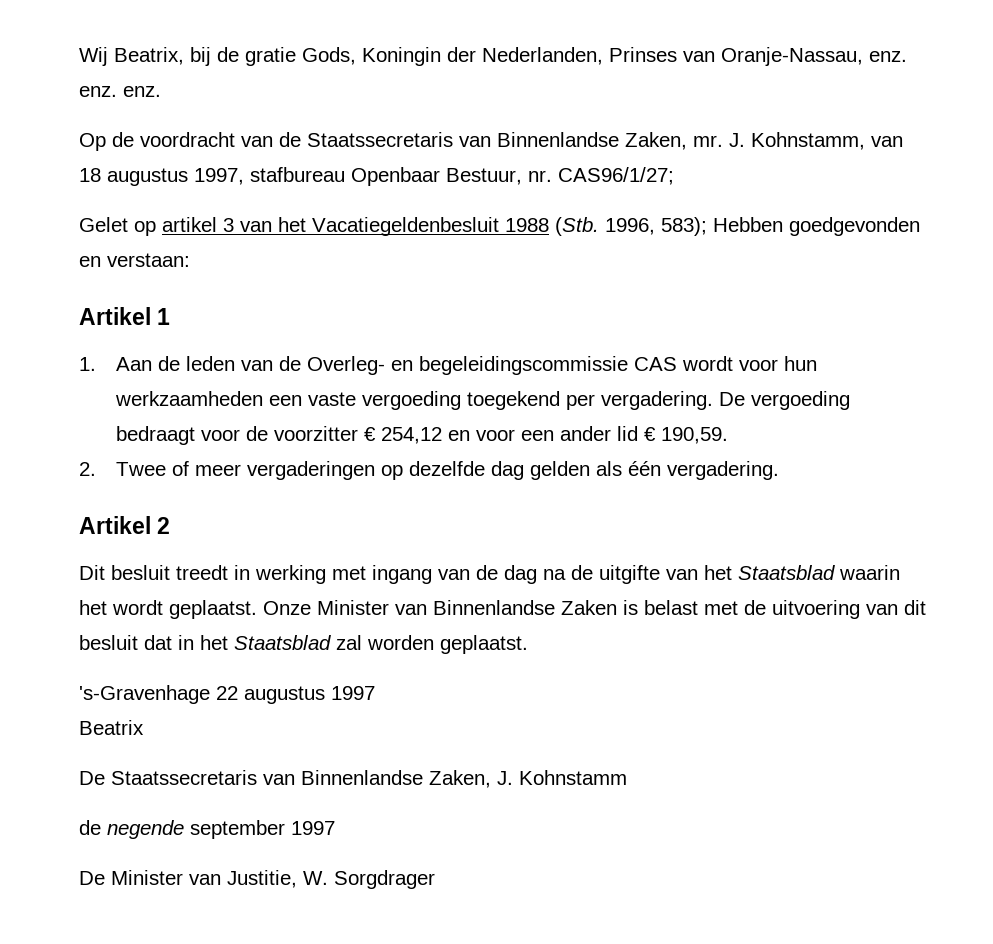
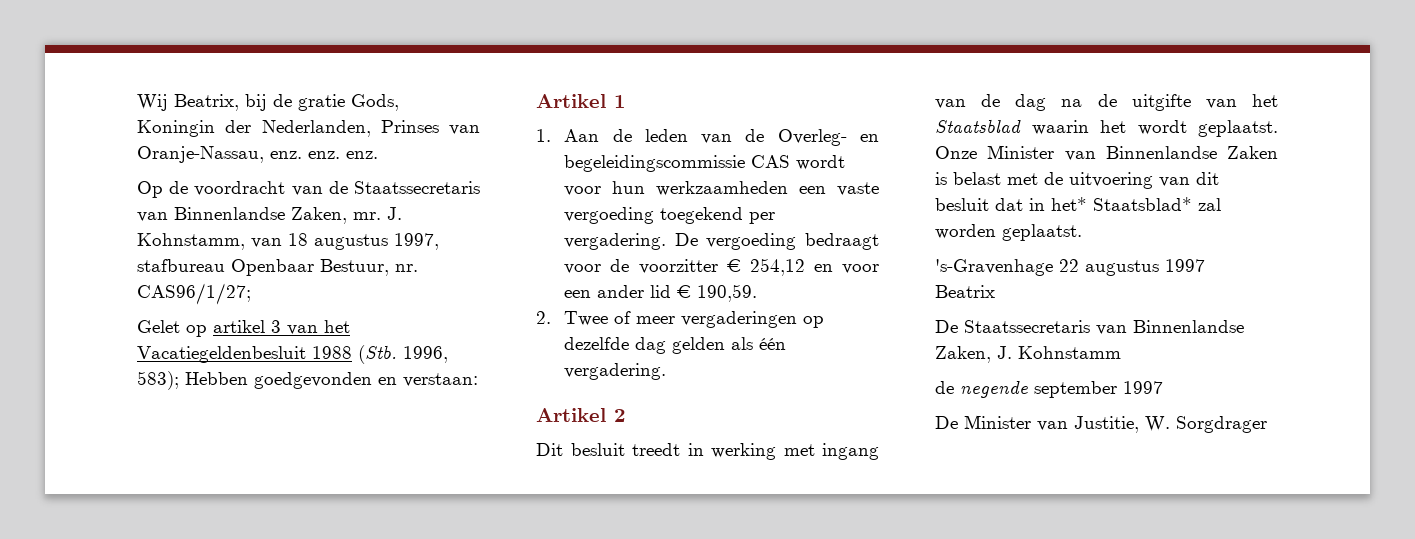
[200,635,331,650] het Staatsblad -> [1051,197,1192,211] het* Staatsblad*

